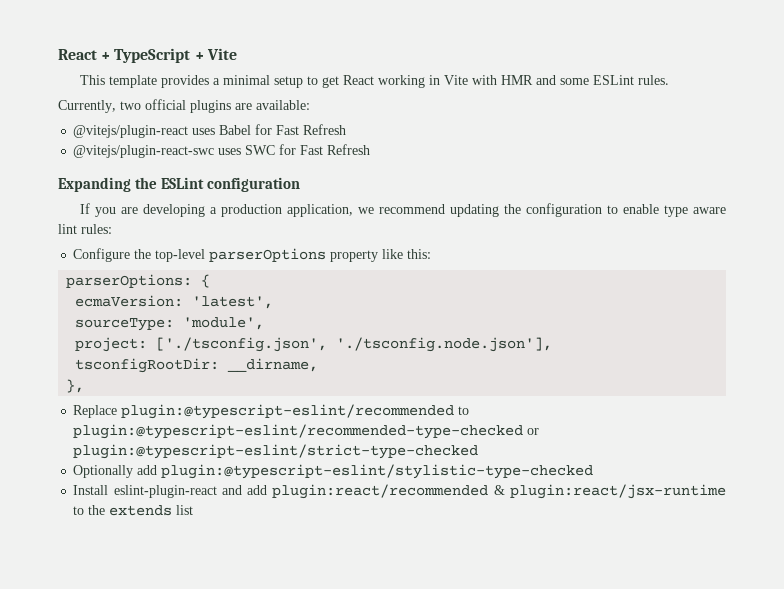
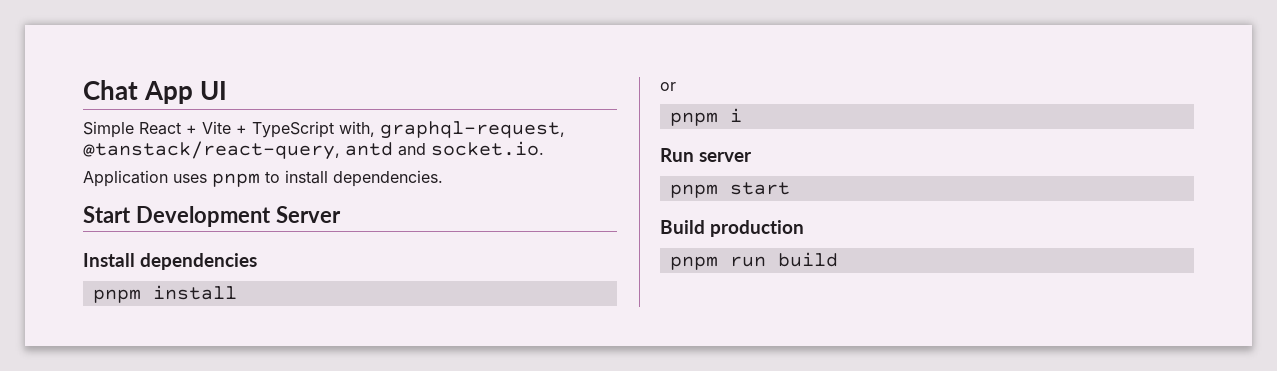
[58,48,237,63] [79,75,669,88] [58,99,310,113] [73,124,347,138] [73,144,371,158] [58,177,301,192] [79,203,726,217] [58,224,112,234] [73,248,432,262] [66,274,211,288] [75,295,274,309] [75,317,265,331] [75,337,553,352] [75,358,319,373] [66,379,85,393] [73,404,470,419] [73,424,540,439] [73,444,479,459] [73,464,594,479] [73,484,726,499] [73,505,194,516] React + TypeScript + Vite // This template provides a minimal setup to get React working in Vite with HMR and some ESLint rules. // Currently, two official plugins are available: // @vitejs/plugin-react uses Babel for Fast Refresh // @vitejs/plugin-react-swc uses SWC for Fast Refresh // Expanding the ESLint configuration // If you are developing a production application, we recommend updating the configuration to enable type aware lint rules: // Configure the top-level parserOptions property like this: // parserOptions: { // ecmaVersion: 'latest', // sourceType: 'module', // project: ['./tsconfig.json', './tsconfig.node.json'], // tsconfigRootDir: __dirname, // }, // Replace plugin:@typescript-eslint/recommended to plugin:@typescript-eslint/recommended-type-checked or plugin:@typescript-eslint/strict-type-checked // Optionally add plugin:@typescript-eslint/stylistic-type-checked // Install eslint-plugin-react and add plugin:react/recommended & plugin:react/jsx-runtime to the extends list -> [83,80,227,104] [83,121,565,139] [83,141,544,160] [83,170,443,187] [83,206,341,227] [83,253,258,270] [92,285,237,303] [660,82,676,91] [669,108,742,126] [660,148,753,162] [669,182,790,198] [660,220,805,237] [669,252,838,270] Chat App UI // Simple React + Vite + TypeScript with, graphql-request, @tanstack/react-query, antd and socket.io. // Application uses pnpm to install dependencies. // Start Development Server // Install dependencies // pnpm install // or // pnpm i // Run server // pnpm start // Build production // pnpm run build

